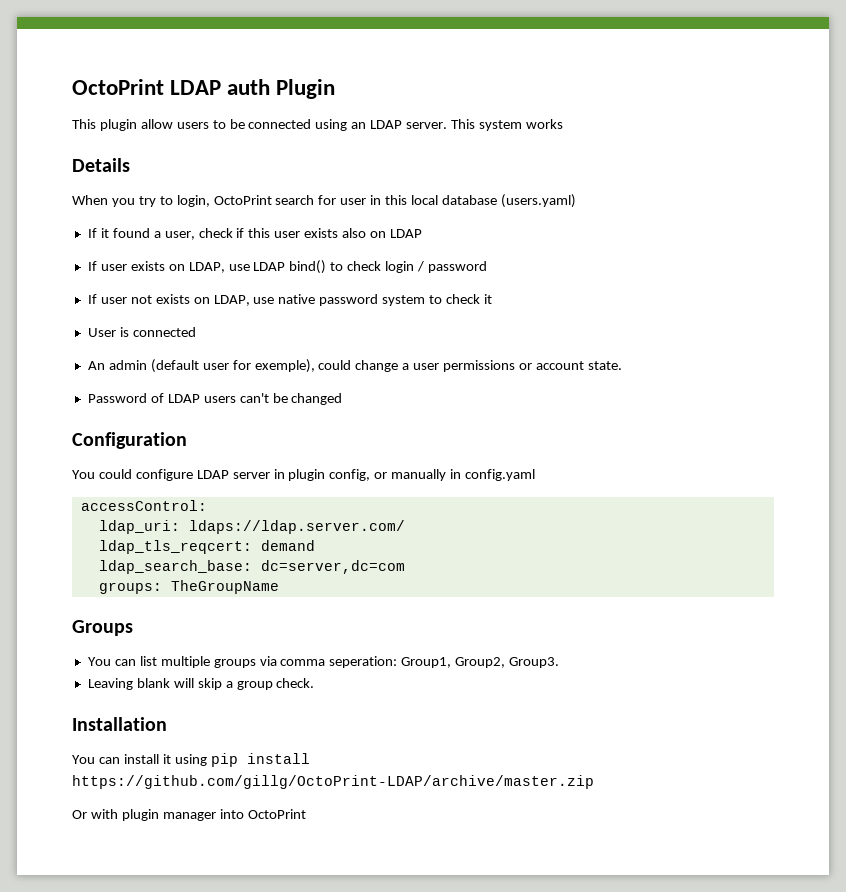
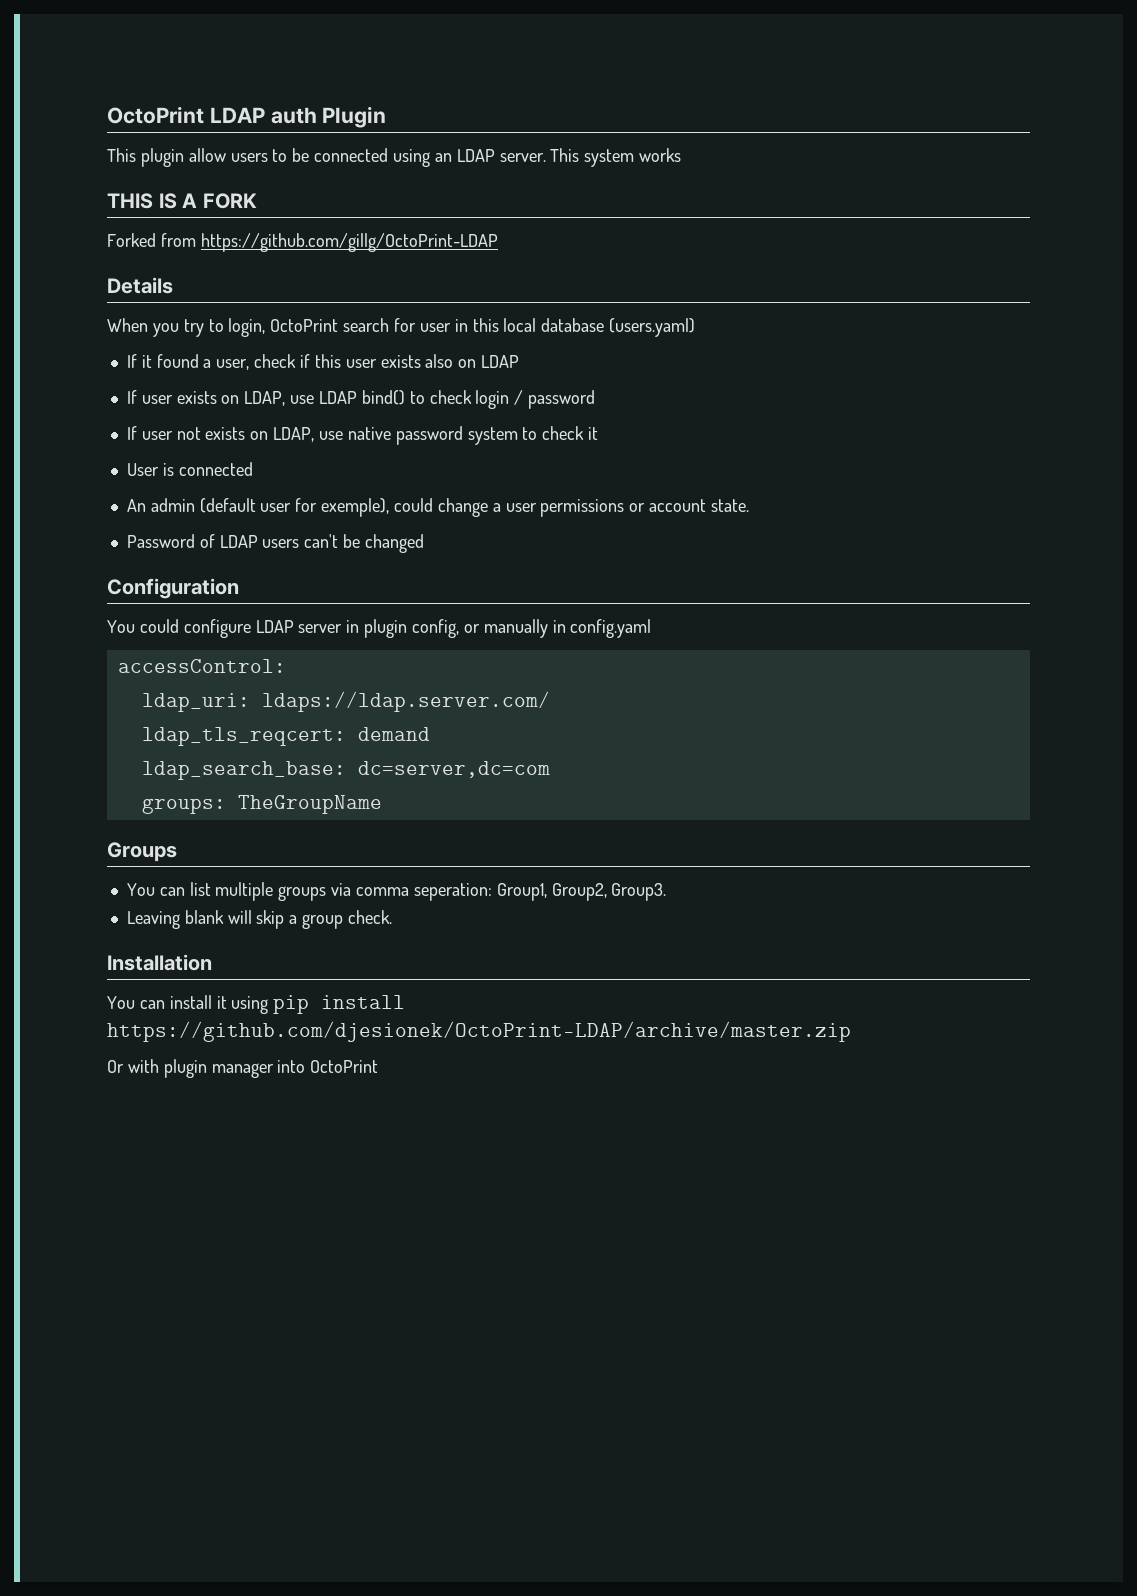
(563, 124) none -> [107,193,257,209] [107,233,498,252] // THIS IS A FORK // Forked from https://github.com/gillg/OctoPrint-LDAP
[72,775,594,789] https://github.com/gillg/OctoPrint-LDAP/archive/master.zip -> [107,1021,851,1042] https://github.com/djesionek/OctoPrint-LDAP/archive/master.zip

